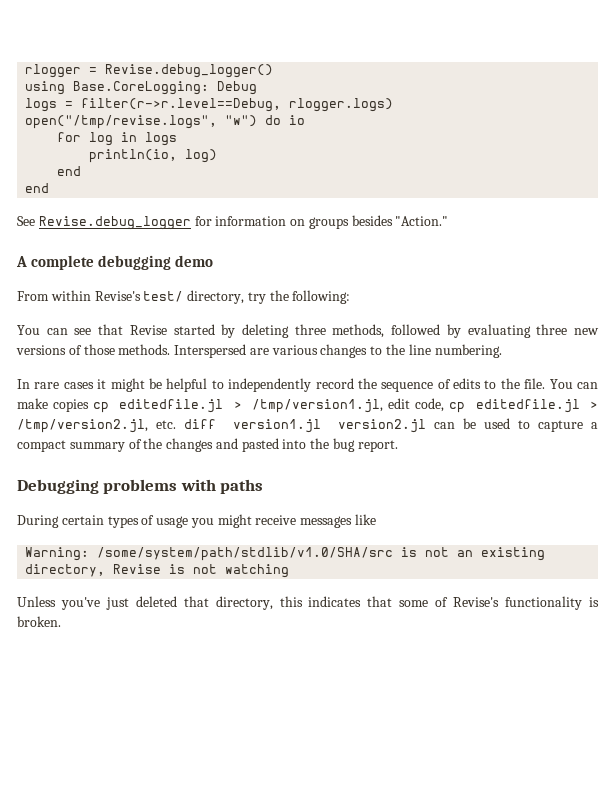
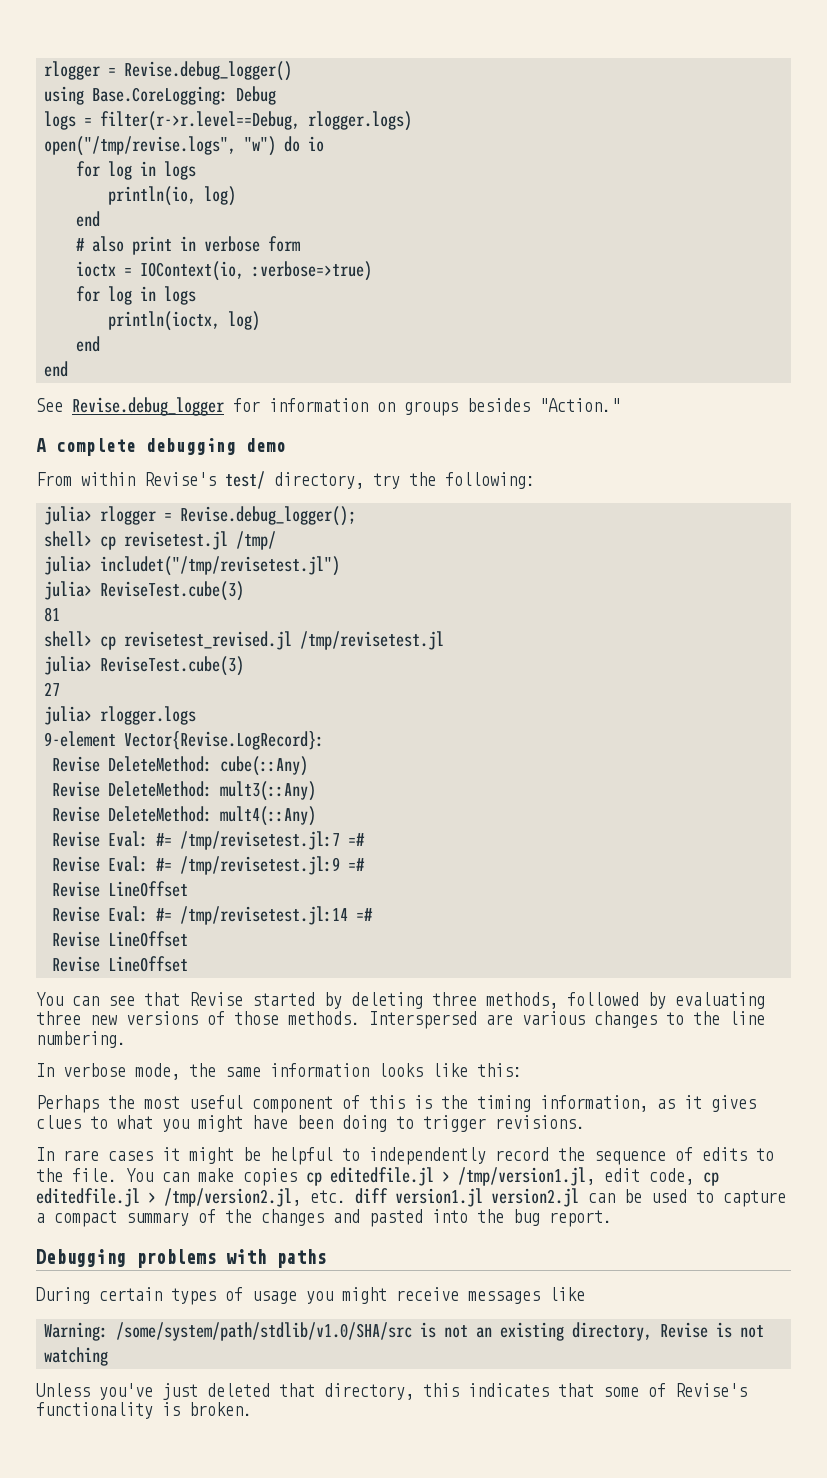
(82, 171) none -> [76,236,301,255] [76,261,373,281] [76,286,197,305] [108,311,261,331] [76,336,101,352] // # also print in verbose form // ioctx = IOContext(io, :verbose=>true) // for log in logs // println(ioctx, log) // end
(351, 297) none -> [44,506,357,526] [44,531,277,550] [44,556,341,576] [44,581,245,601] [44,607,61,622] [44,631,445,650] [44,656,245,676] [44,682,61,696] [44,706,197,725] [44,731,325,750] [52,756,309,776] [52,781,317,801] [52,806,317,826] [52,831,366,850] [52,856,366,875] [52,881,189,897] [52,906,374,925] [52,931,189,947] [52,956,189,972] // julia> rlogger = Revise.debug_logger(); // shell> cp revisetest.jl /tmp/ // julia> includet("/tmp/revisetest.jl") // julia> ReviseTest.cube(3) // 81 // shell> cp revisetest_revised.jl /tmp/revisetest.jl // julia> ReviseTest.cube(3) // 27 // julia> rlogger.logs // 9-element Vector{Revise.LogRecord}: // Revise DeleteMethod: cube(::Any) // Revise DeleteMethod: mult3(::Any) // Revise DeleteMethod: mult4(::Any) // Revise Eval: #= /tmp/revisetest.jl:7 =# // Revise Eval: #= /tmp/revisetest.jl:9 =# // Revise LineOffset // Revise Eval: #= /tmp/revisetest.jl:14 =# // Revise LineOffset // Revise LineOffset
(502, 351) none -> [36,1063,522,1080] [36,1095,756,1113] [36,1115,585,1132] // In verbose mode, the same information looks like this: // Perhaps the most useful component of this is the timing information, as it gives clues to what you might have been doing to trigger revisions.

